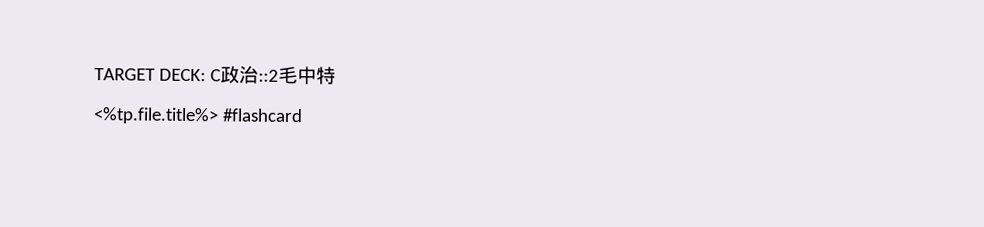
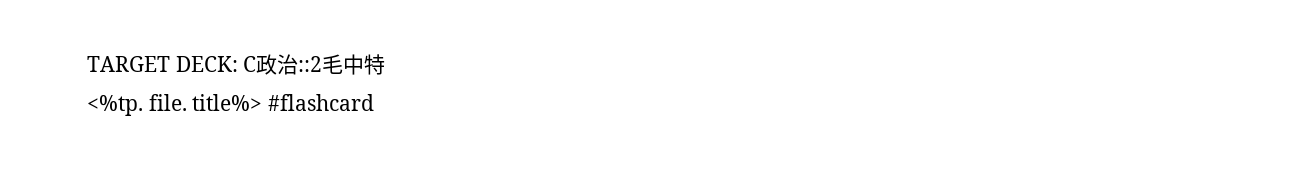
[93,107,219,125] <%tp.file.title%> -> [87,94,263,116] <%tp. file. title%>

